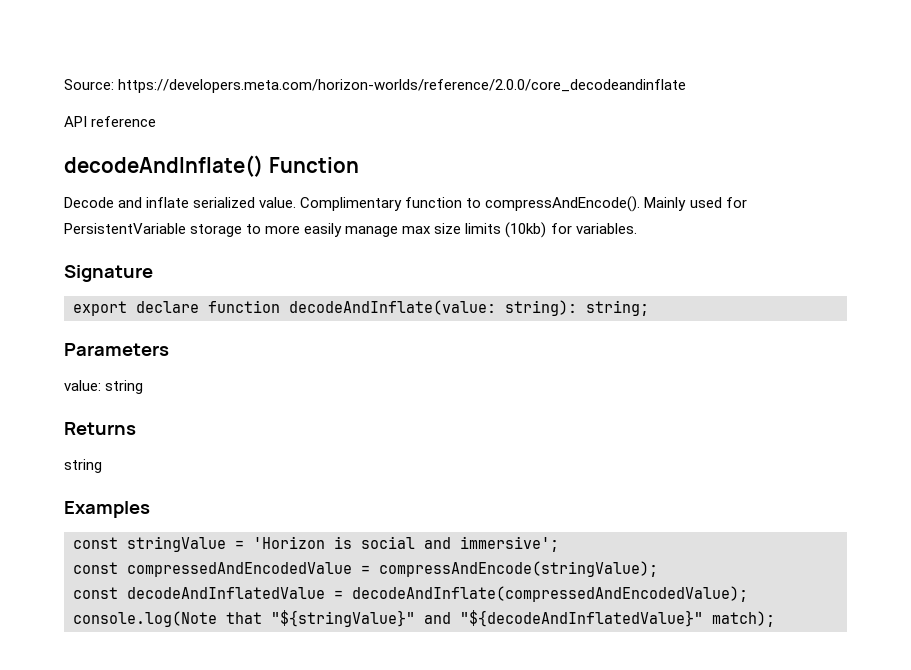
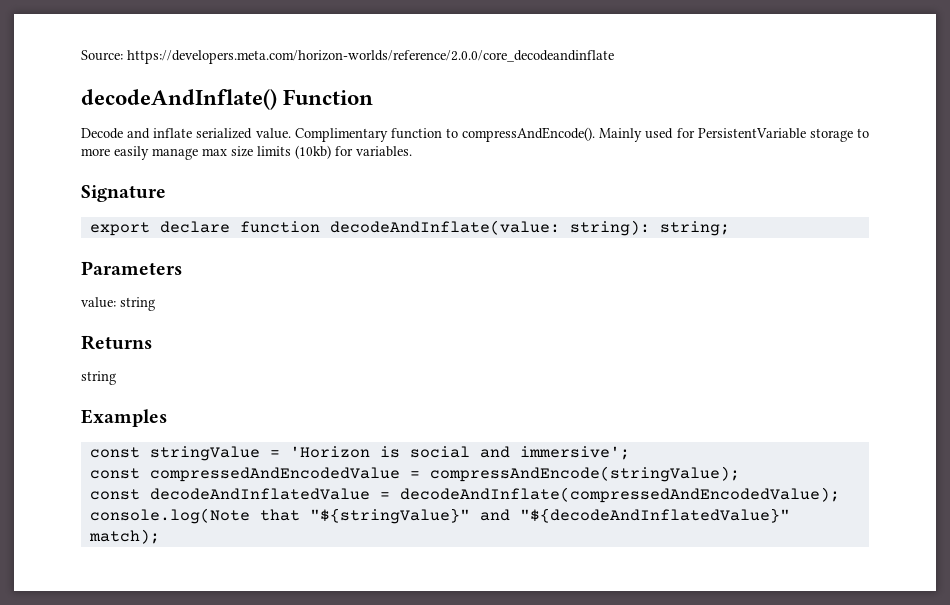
[64,116,157,127] // API reference -> (614, 57) none

